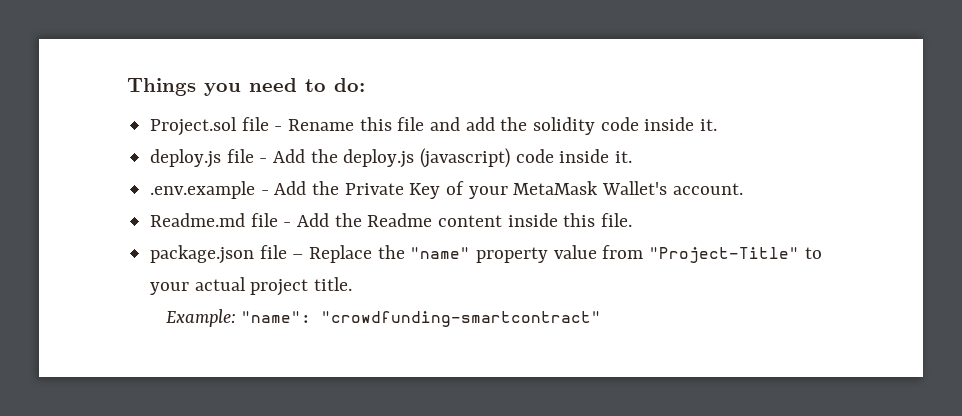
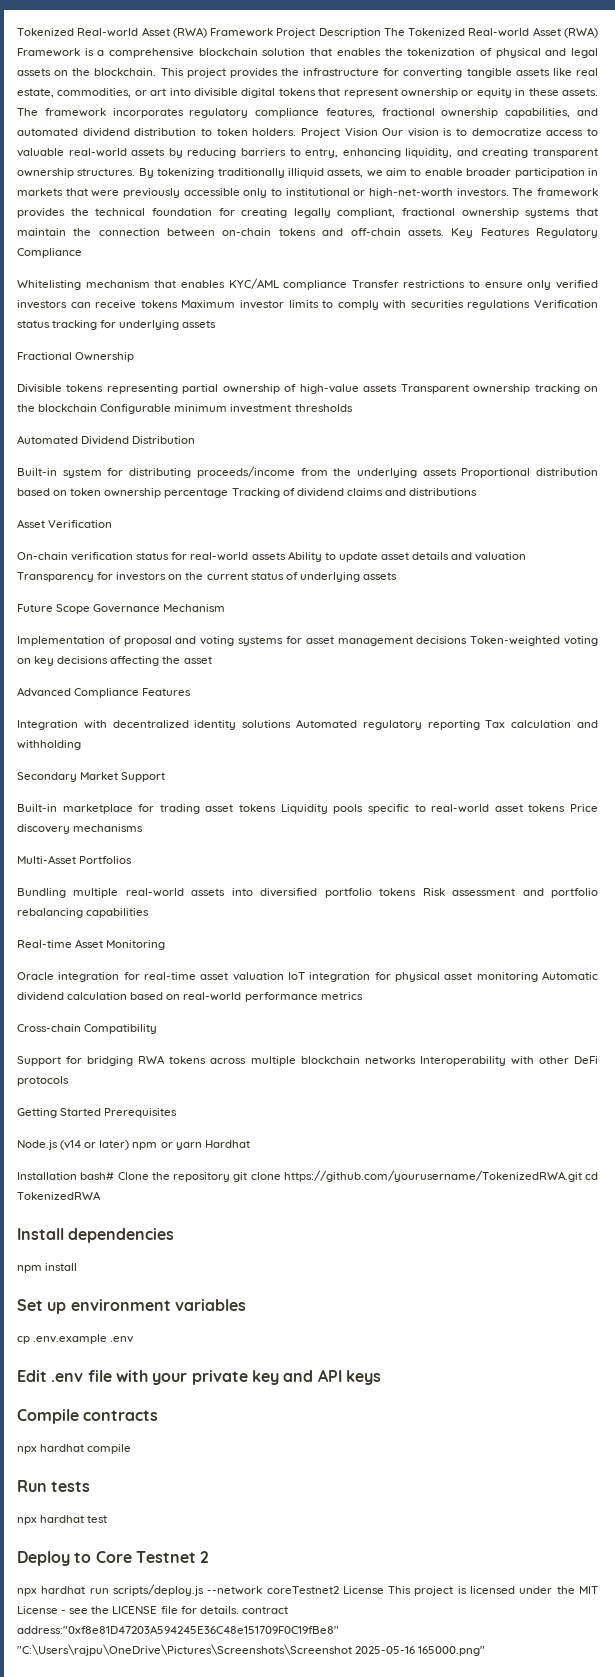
[127,78,365,96] [150,117,718,136] [150,148,633,168] [150,181,743,199] [150,213,633,227] [150,245,822,264] [150,277,353,296] [165,309,602,327] Things you need to do: // Project.sol file - Rename this file and add the solidity code inside it. // deploy.js file - Add the deploy.js (javascript) code inside it. // .env.example - Add the Private Key of your MetaMask Wallet's account. // Readme.md file - Add the Readme content inside this file. // package.json file – Replace the "name" property value from "Project-Title" to your actual project title. // Example: "name": "crowdfunding-smartcontract" -> [17,27,598,38] [17,48,598,58] [17,68,598,78] [17,88,598,98] [17,108,598,118] [17,128,598,138] [17,148,598,158] [17,168,598,178] [17,188,599,198] [17,208,598,218] [17,228,598,238] [17,248,82,258] [17,278,598,290] [17,300,598,310] [17,320,217,330] [17,352,135,362] [17,384,598,394] [17,404,353,414] [17,435,196,445] [17,466,598,478] [17,488,478,498] [17,519,113,528] [17,551,527,562] [17,572,397,582] [17,604,226,614] [17,636,599,646] [17,656,212,666] [17,687,192,698] [17,719,598,730] [17,740,81,750] [17,772,166,782] [17,804,599,814] [17,824,144,834] [17,855,133,864] [17,888,598,898] [17,908,150,918] [17,939,166,950] [17,971,598,982] [17,992,363,1002] [17,1024,158,1034] [17,1055,598,1066] [17,1076,69,1086] [17,1108,178,1118] [17,1140,250,1150] [17,1170,598,1182] [17,1191,101,1200] [17,1228,175,1243] [17,1263,78,1273] [17,1299,246,1314] [17,1334,134,1344] [17,1369,381,1385] [17,1409,159,1424] [17,1444,132,1454] [17,1480,91,1492] [17,1515,108,1525] [17,1551,210,1566] [17,1584,598,1596] [17,1606,288,1614] [17,1625,339,1634] [17,1644,486,1656] Tokenized Real-world Asset (RWA) Framework Project Description The Tokenized Real-world Asset (RWA) Framework is a comprehensive blockchain solution that enables the tokenization of physical and legal assets on the blockchain. This project provides the infrastructure for converting tangible assets like real estate, commodities, or art into divisible digital tokens that represent ownership or equity in these assets. The framework incorporates regulatory compliance features, fractional ownership capabilities, and automated dividend distribution to token holders. Project Vision Our vision is to democratize access to valuable real-world assets by reducing barriers to entry, enhancing liquidity, and creating transparent ownership structures. By tokenizing traditionally illiquid assets, we aim to enable broader participation in markets that were previously accessible only to institutional or high-net-worth investors. The framework provides the technical foundation for creating legally compliant, fractional ownership systems that maintain the connection between on-chain tokens and off-chain assets. Key Features Regulatory Compliance // Whitelisting mechanism that enables KYC/AML compliance Transfer restrictions to ensure only verified investors can receive tokens Maximum investor limits to comply with securities regulations Verification status tracking for underlying assets // Fractional Ownership // Divisible tokens representing partial ownership of high-value assets Transparent ownership tracking on the blockchain Configurable minimum investment thresholds // Automated Dividend Distribution // Built-in system for distributing proceeds/income from the underlying assets Proportional distribution based on token ownership percentage Tracking of dividend claims and distributions // Asset Verification // On-chain verification status for real-world assets Ability to update asset details and valuation Transparency for investors on the current status of underlying assets // Future Scope Governance Mechanism // Implementation of proposal and voting systems for asset management decisions Token-weighted voting on key decisions affecting the asset // Advanced Compliance Features // Integration with decentralized identity solutions Automated regulatory reporting Tax calculation and withholding // Secondary Market Support // Built-in marketplace for trading asset tokens Liquidity pools specific to real-world asset tokens Price discovery mechanisms // Multi-Asset Portfolios // Bundling multiple real-world assets into diversified portfolio tokens Risk assessment and portfolio rebalancing capabilities // Real-time Asset Monitoring // Oracle integration for real-time asset valuation IoT integration for physical asset monitoring Automatic dividend calculation based on real-world performance metrics // Cross-chain Compatibility // Support for bridging RWA tokens across multiple blockchain networks Interoperability with other DeFi protocols // Getting Started Prerequisites // Node.js (v14 or later) npm or yarn Hardhat // Installation bash# Clone the repository git clone https://github.com/yourusername/TokenizedRWA.git cd TokenizedRWA // Install dependencies // npm install // Set up environment variables // cp .env.example .env // Edit .env file with your private key and API keys // Compile contracts // npx hardhat compile // Run tests // npx hardhat test // Deploy to Core Testnet 2 // npx hardhat run scripts/deploy.js --network coreTestnet2 License This project is licensed under the MIT License - see the LICENSE file for details. contract address:"0xf8e81D47203A594245E36C48e151709F0C19fBe8" "C:\Users\rajpu\OneDrive\Pictures\Screenshots\Screenshot 2025-05-16 165000.png"

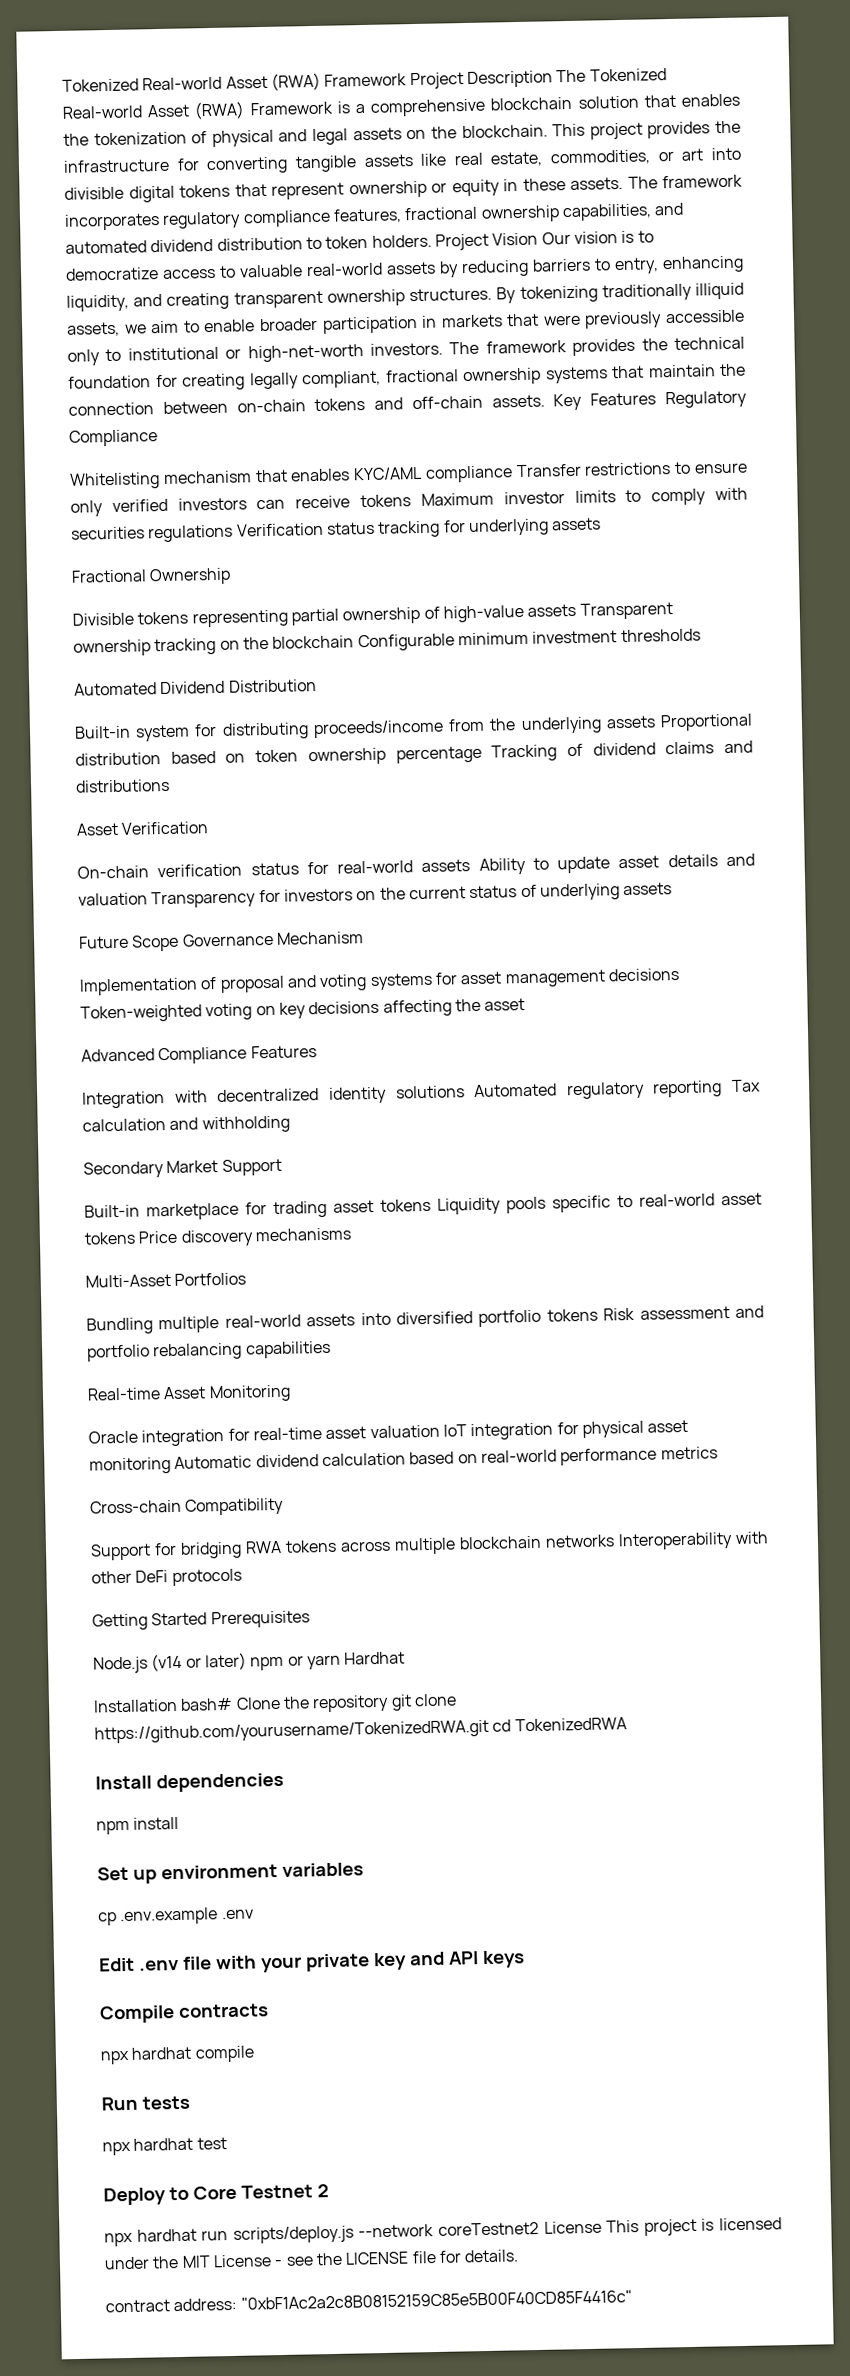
[241,1606,288,1614] [17,1625,339,1634] [17,1644,486,1656] contract address:"0xf8e81D47203A594245E36C48e151709F0C19fBe8" "C:\Users\rajpu\OneDrive\Pictures\Screenshots\Screenshot 2025-05-16 165000.png" -> [105,2290,632,2313] // contract address: "0xbF1Ac2a2c8B08152159C85e5B00F40CD85F4416c"

